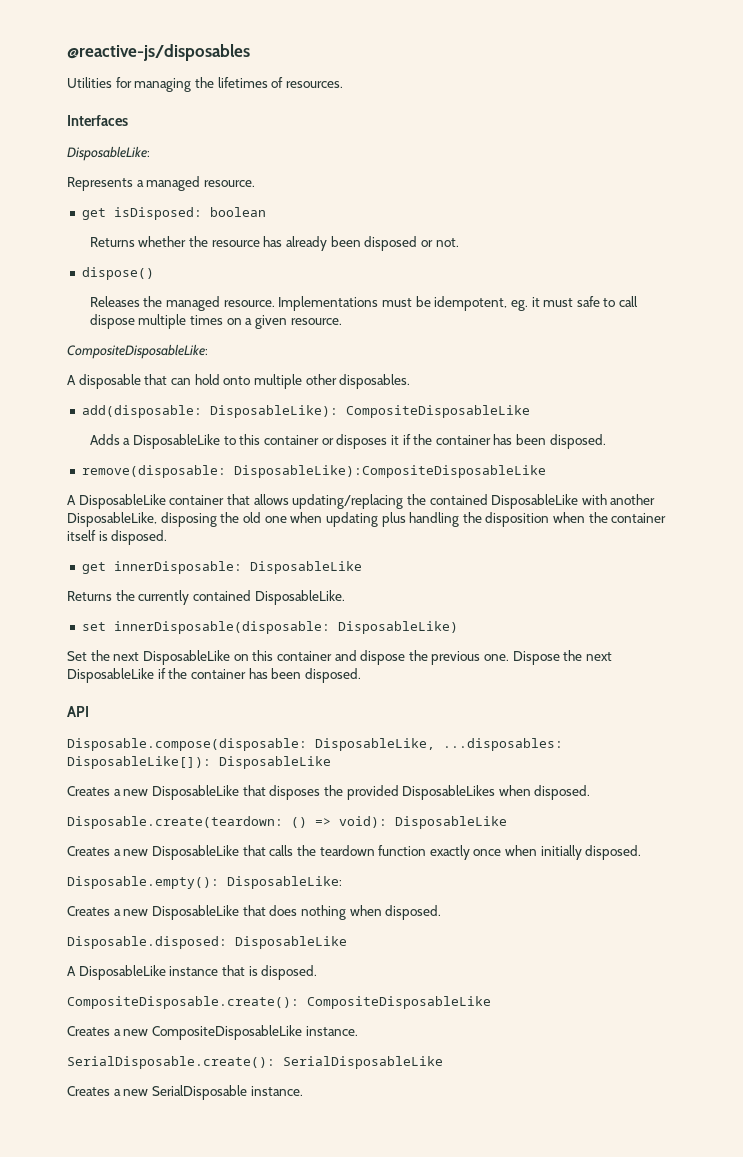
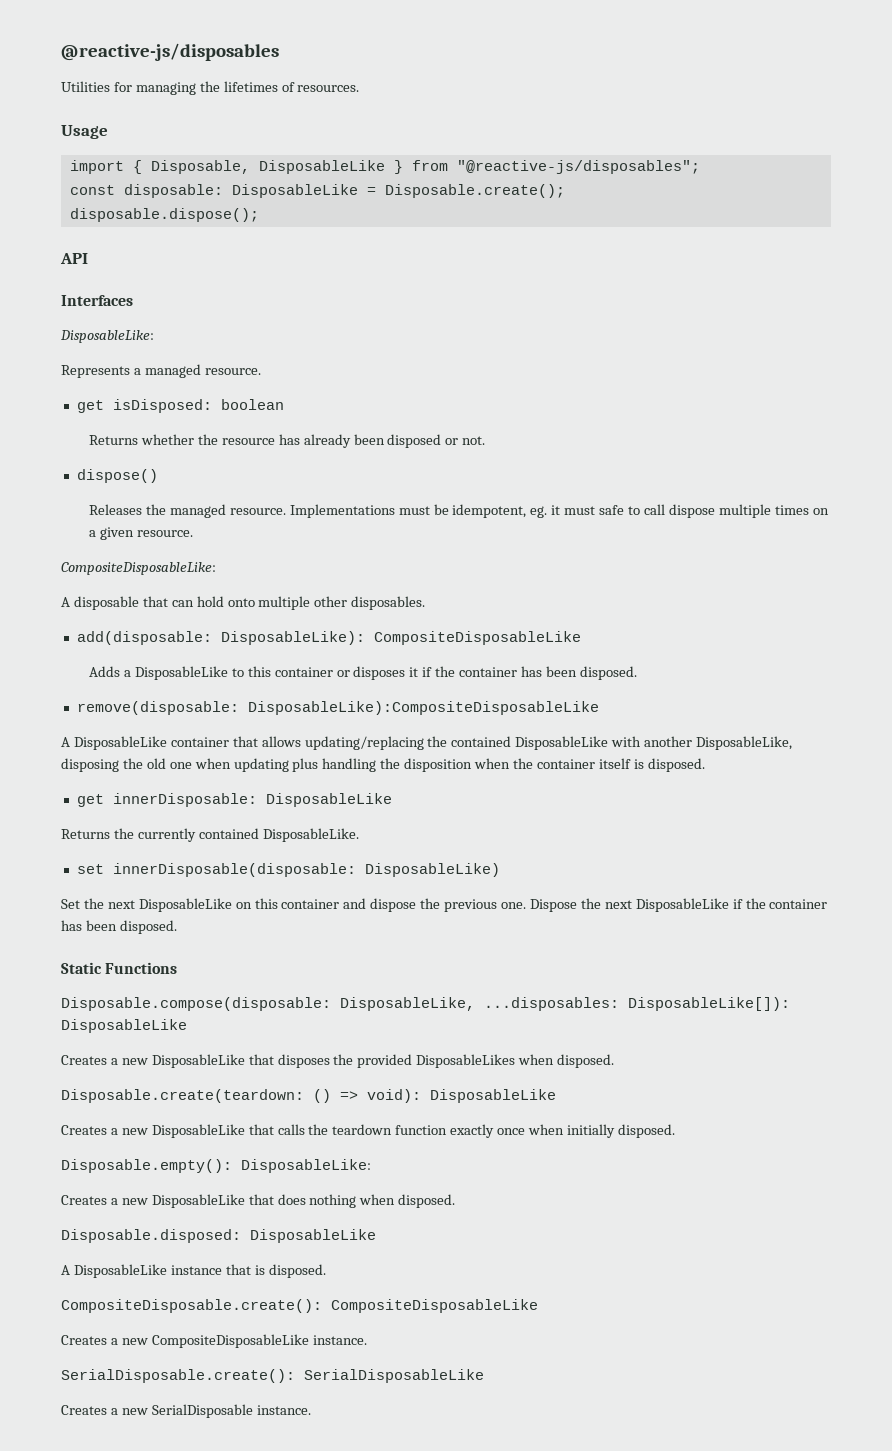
(343, 84) none -> [61,125,108,139] [69,160,700,174] [69,184,565,198] [69,208,259,222] [60,253,88,264] // Usage // import { Disposable, DisposableLike } from "@reactive-js/disposables"; // const disposable: DisposableLike = Disposable.create(); // disposable.dispose(); // API
[67,706,89,717] API -> [61,962,178,974] Static Functions

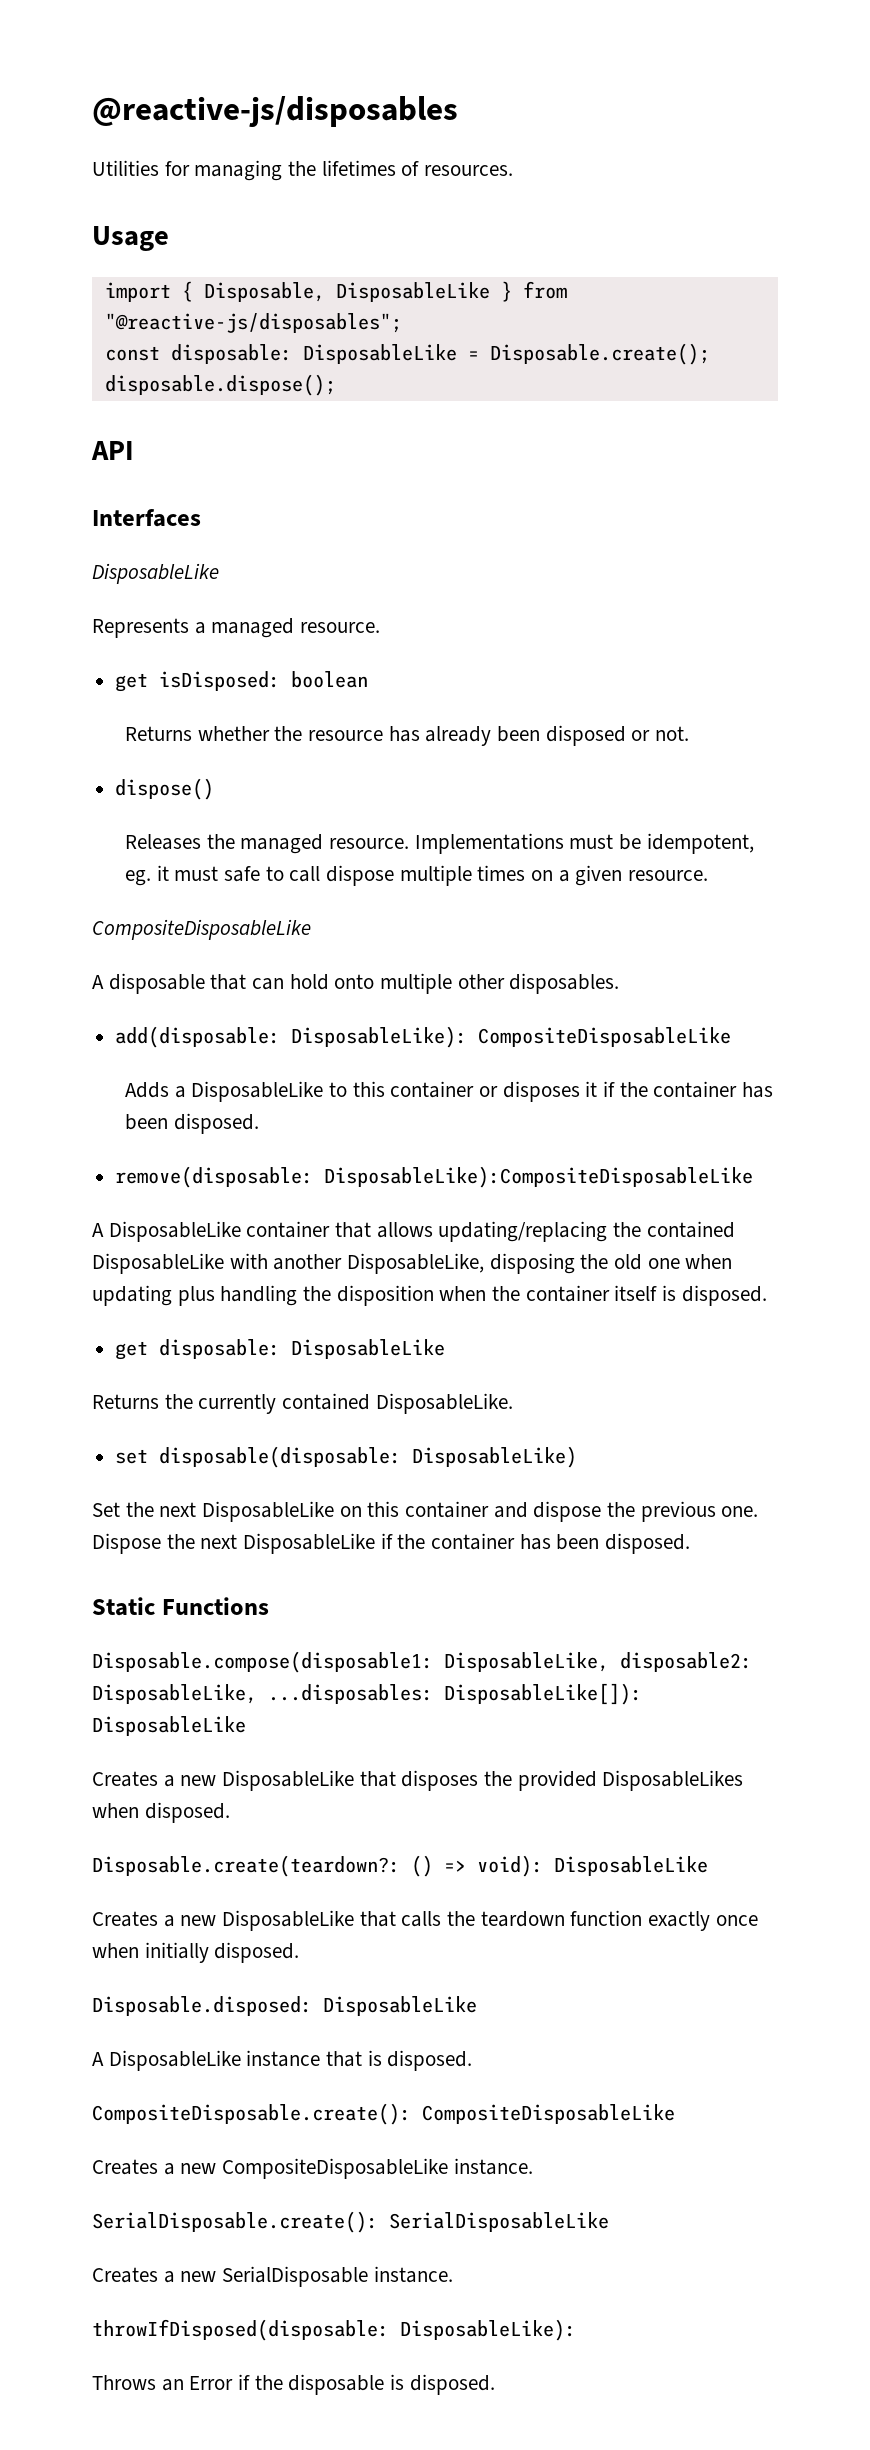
[60,330,154,343] DisposableLike: -> [92,563,219,584] DisposableLike
[61,562,216,575] CompositeDisposableLike: -> [92,919,311,940] CompositeDisposableLike
[112,793,257,807] innerDisposable: -> [159,1339,281,1359] disposable:
[112,863,356,877] innerDisposable(disposable: -> [159,1446,402,1468] disposable(disposable:
[61,997,331,1011] Disposable.compose(disposable: -> [92,1651,752,1673] Disposable.compose(disposable1: DisposableLike, disposable2:
[61,1089,304,1103] Disposable.create(teardown: -> [92,1855,400,1877] Disposable.create(teardown?:
[61,1159,371,1173] [61,1194,456,1208] // Disposable.empty(): DisposableLike: // Creates a new DisposableLike that does nothing when disposed. -> (300, 1952) none
(311, 1410) none -> [92,2319,576,2341] [92,2374,495,2395] // throwIfDisposed(disposable: DisposableLike): // Throws an Error if the disposable is disposed.

